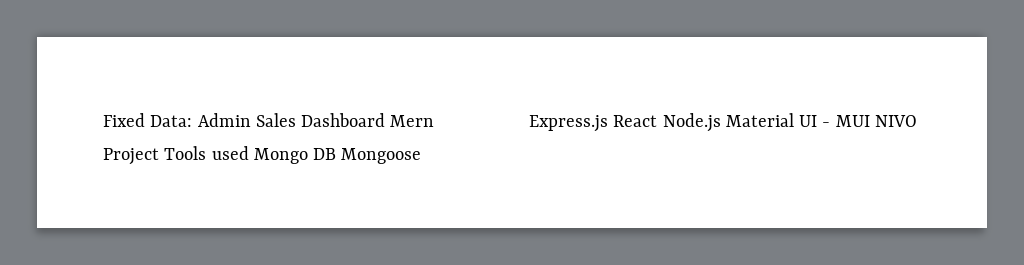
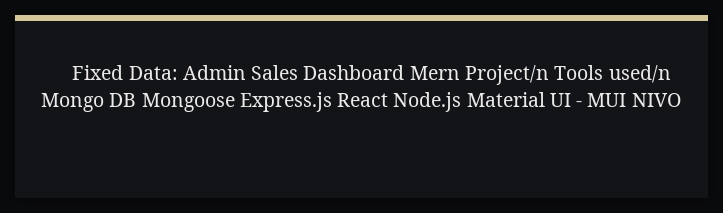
[103,146,249,165] Project Tools used -> [464,65,671,85] Project/n Tools used/n

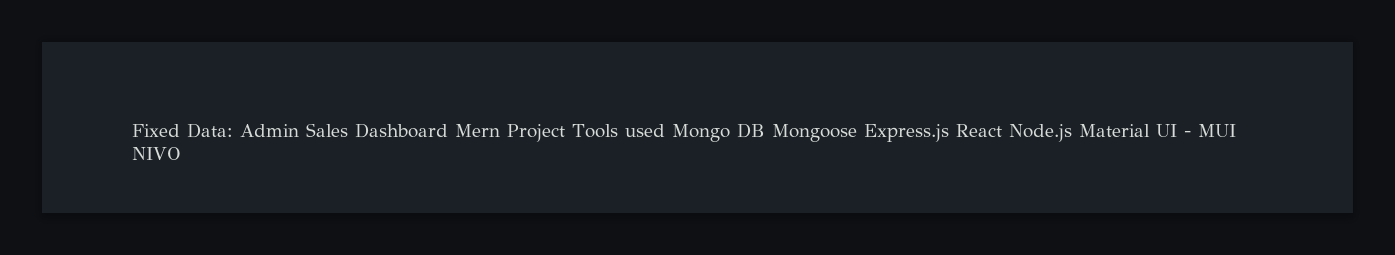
[464,65,671,85] Project/n Tools used/n -> [507,124,665,142] Project Tools used

